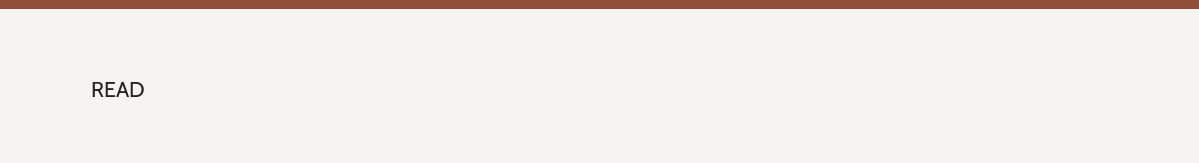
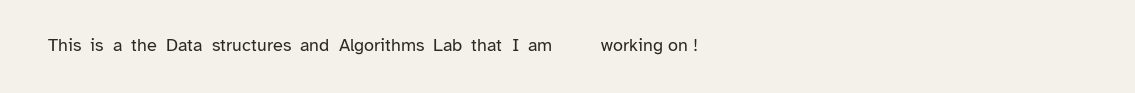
[91,82,145,97] READ -> [48,38,698,55] This is a the Data structures and Algorithms Lab that I am working on !

